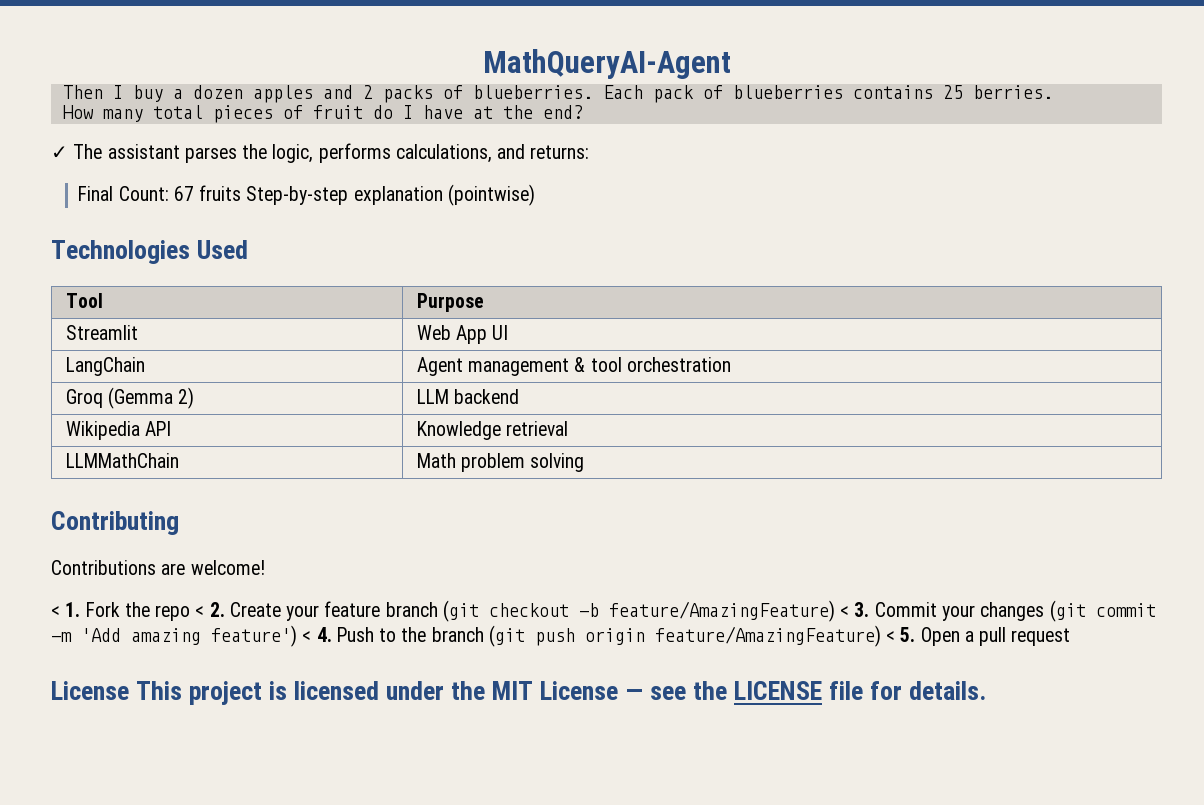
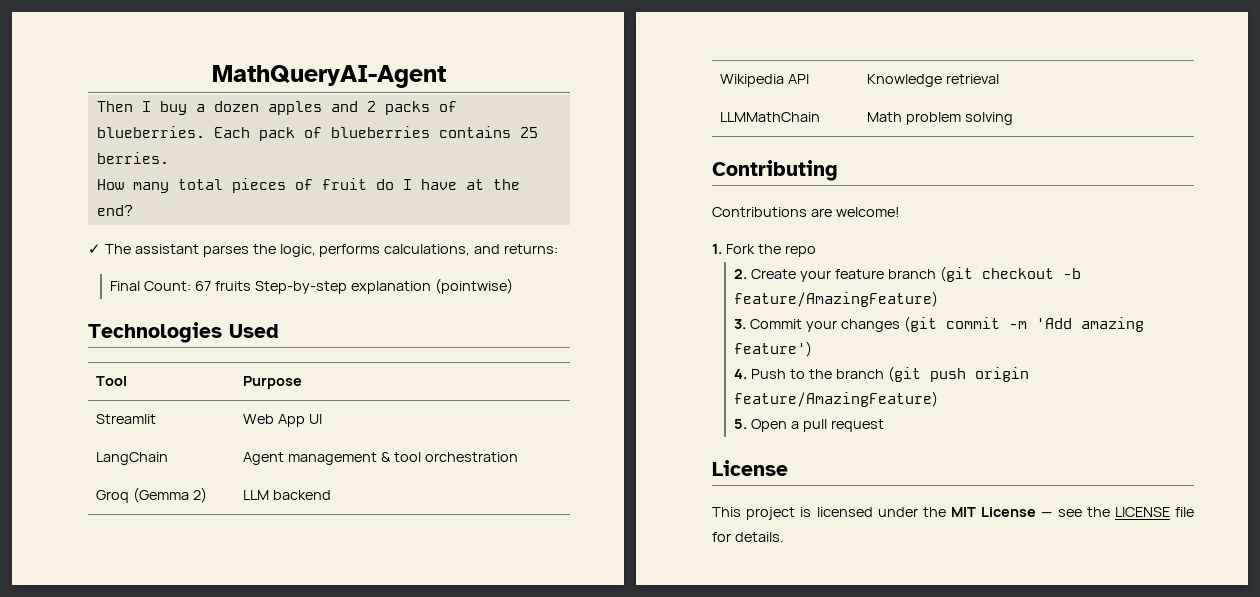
[51,606,60,617] < -> (900, 212) none
[195,606,205,617] < -> (816, 251) //
[840,606,850,617] < -> (939, 299) //
[302,631,312,642] < -> (813, 349) //
[886,631,896,642] < -> (939, 399) //
(129, 690) none -> (788, 468) //

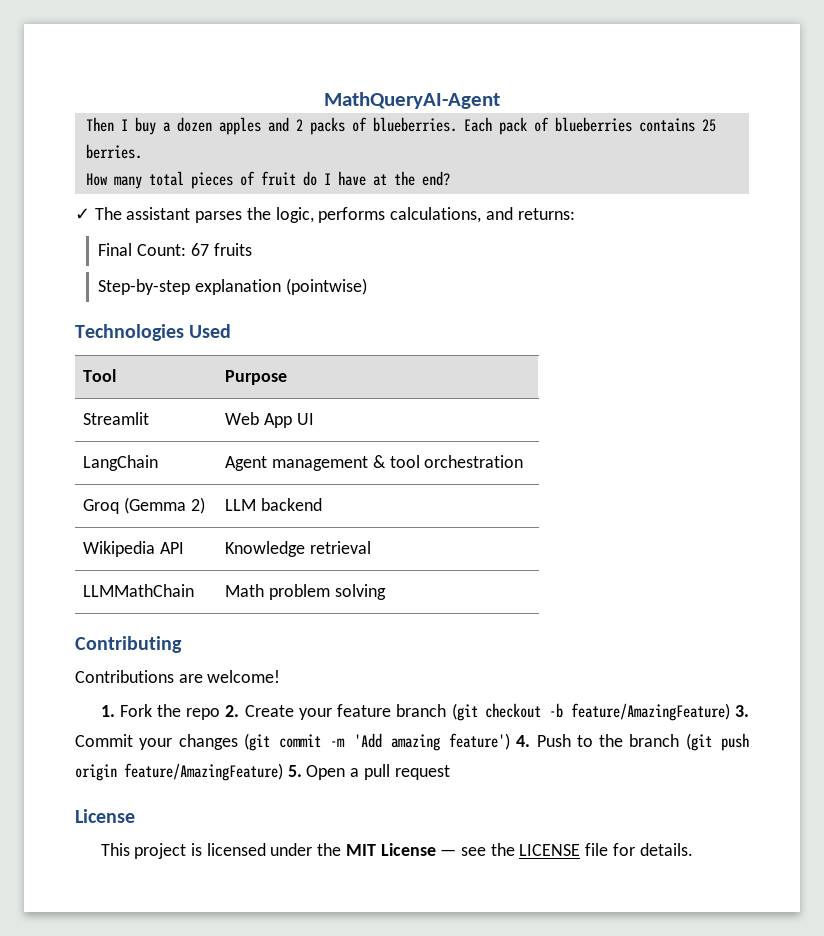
(251, 286) none -> (252, 249) //
(816, 251) // -> (221, 714) none
(939, 299) // -> (730, 712) none
(813, 349) // -> (511, 741) none
(939, 399) // -> (283, 772) none

